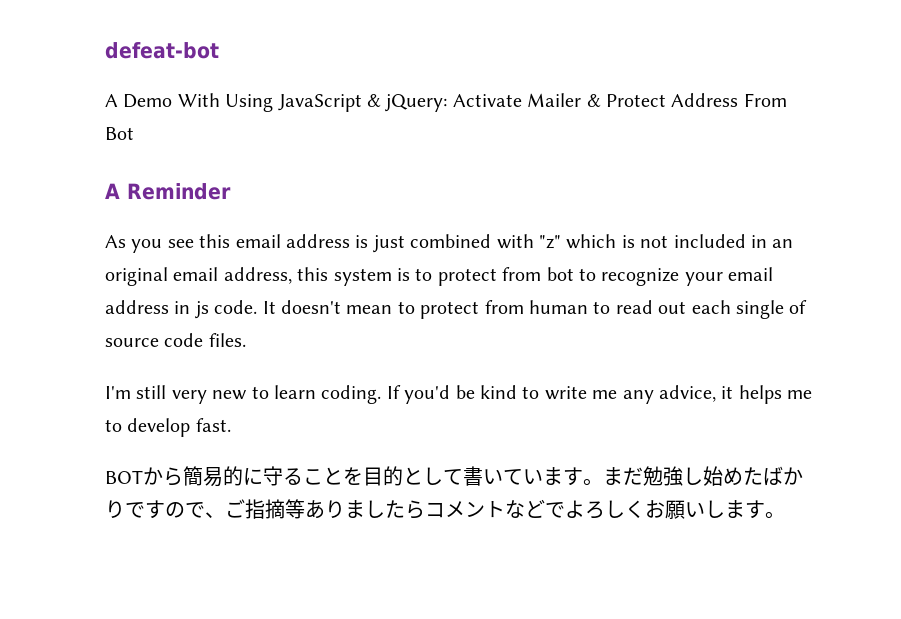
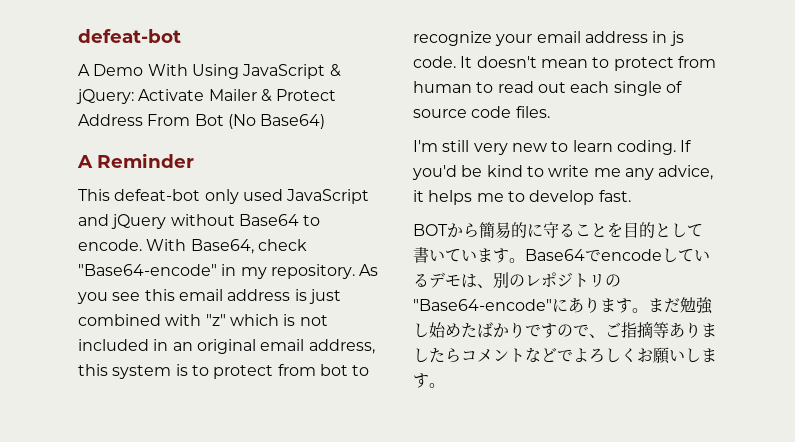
(134, 133) none -> [227,114,326,129] (No Base64)
(231, 191) none -> [78,189,370,204] [78,214,321,229] [78,239,307,254] [78,264,355,279] This defeat-bot only used JavaScript and jQuery without Base64 to encode. With Base64, check "Base64-encode" in my repository.
(603, 482) none -> [525,248,710,263] [413,272,621,288] [413,297,648,313] Base64でencodeしているデモは、別のレポジトリの"Base64-encode"にあります。

